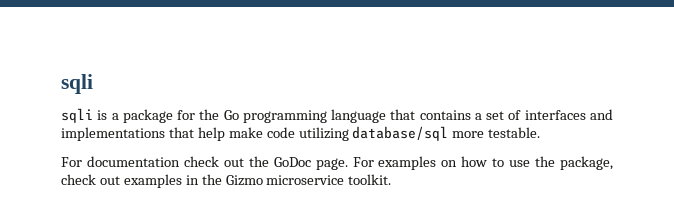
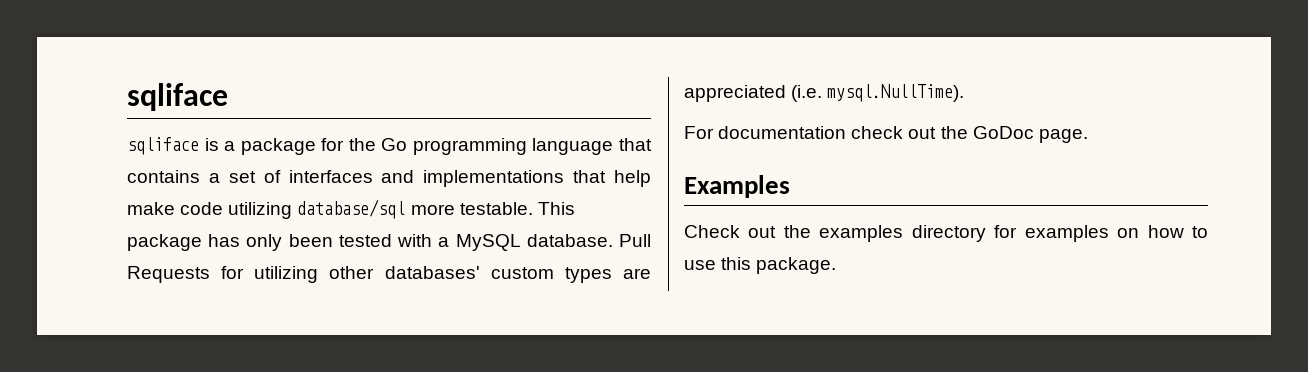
[61,74,93,94] [61,108,93,123] sqli // sqli -> [127,83,228,111] [127,137,199,155] sqliface // sqliface
(541, 132) none -> [537,202,575,215] [127,234,651,251] [127,266,652,283] [684,84,965,102] This package has only been tested with a MySQL database. Pull Requests for utilizing other databases' custom types are appreciated (i.e. mysql.NullTime).
[352,157,374,167] For -> [684,175,790,198] [684,225,1018,242] // Examples // Check out the examples directory for
[535,156,614,170] [61,174,392,188] the package, check out examples in the Gizmo microservice toolkit. -> [721,257,837,274] this package.

